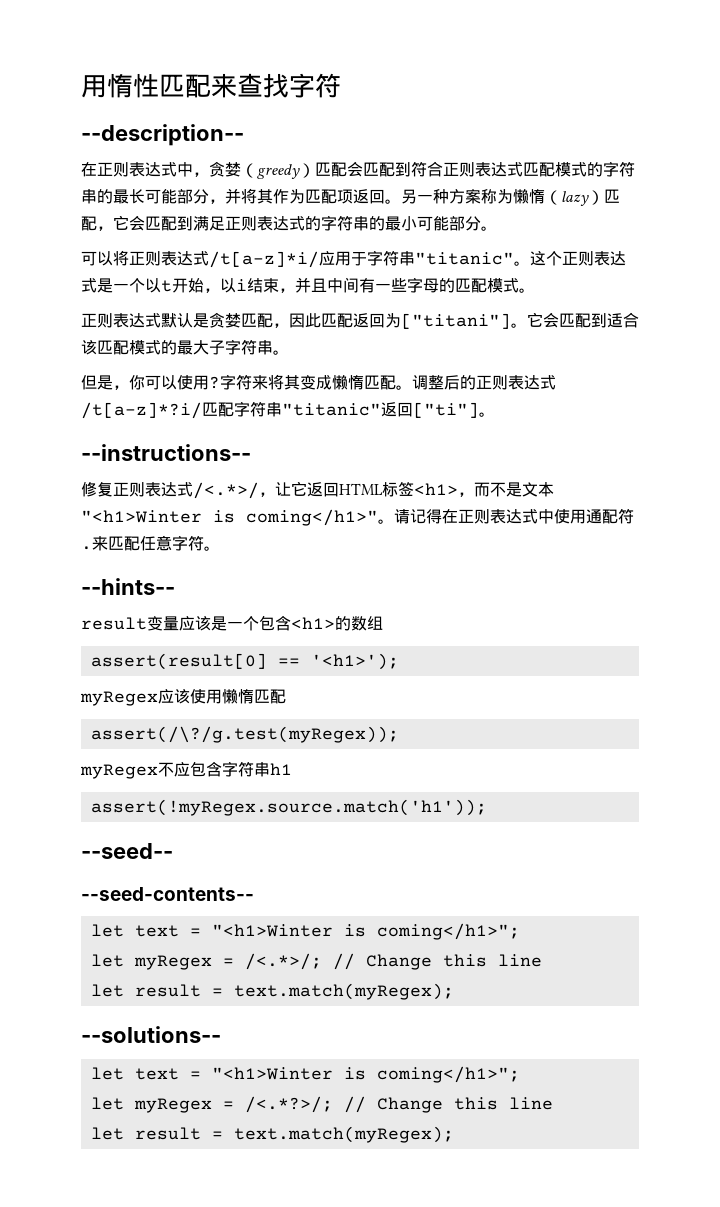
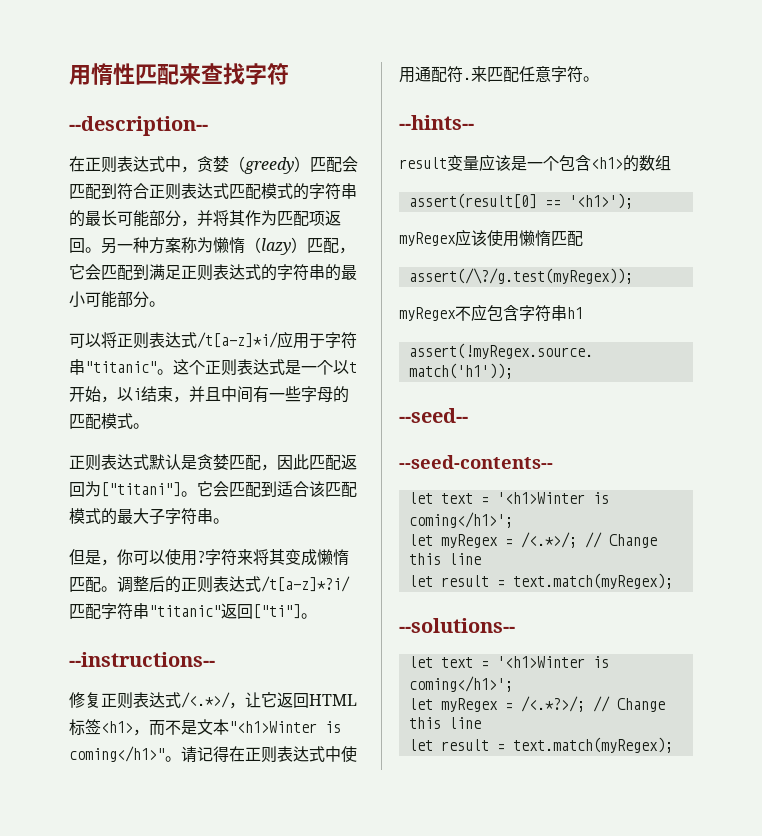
[211,923,520,940] "<h1>Winter is coming</h1>"; -> [496,492,609,504] [408,512,513,528] '<h1>Winter is coming</h1>';
[211,1066,520,1083] "<h1>Winter is coming</h1>"; -> [496,656,609,668] [408,676,513,692] '<h1>Winter is coming</h1>';

